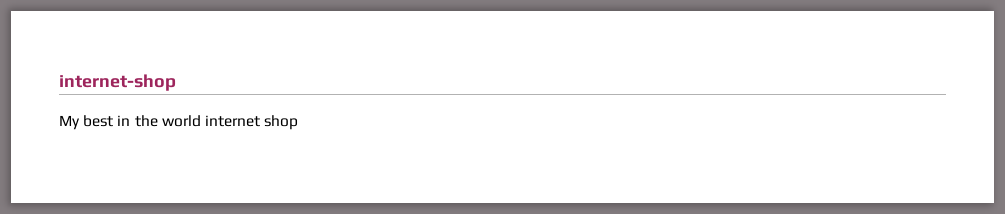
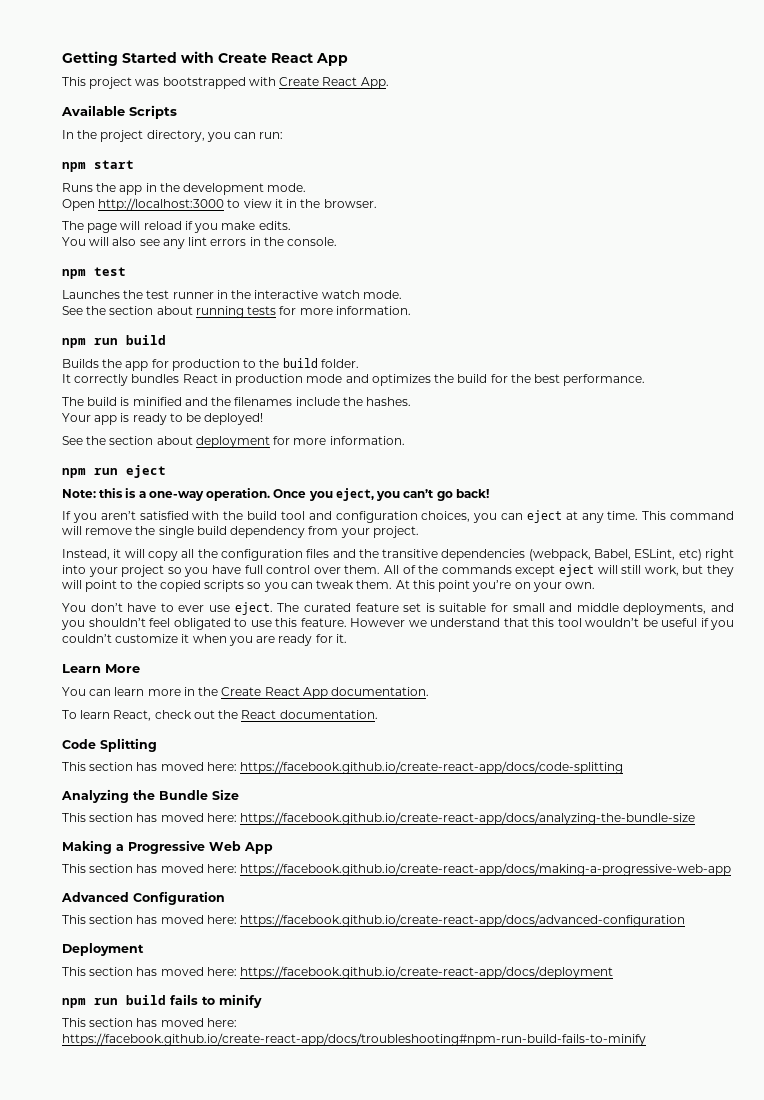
[59,74,176,91] [59,115,299,130] internet-shop // My best in the world internet shop -> [62,51,348,66] [62,77,389,89] [61,105,177,119] [62,130,284,142] [62,160,134,172] [62,183,307,195] [62,198,377,211] [62,221,291,233] [62,237,338,249] [62,267,126,279] [62,290,402,299] [62,306,411,318] [62,335,166,348] [62,358,359,371] [62,374,646,386] [62,397,412,406] [62,413,264,425] [62,436,405,448] [62,465,166,478] [62,488,489,501] [62,510,734,523] [62,526,419,538] [62,549,734,561] [62,564,735,577] [62,580,596,592] [62,602,734,615] [61,618,734,630] [62,634,347,646] [62,664,140,673] [62,687,430,699] [62,710,378,721] [62,738,157,752] [62,761,624,774] [61,789,239,803] [62,812,696,825] [62,840,273,854] [62,863,732,876] [61,891,225,905] [62,914,686,927] [62,943,144,956] [62,966,614,979] [62,994,262,1008] [62,1018,237,1027] [62,1033,646,1046] Getting Started with Create React App // This project was bootstrapped with Create React App. // Available Scripts // In the project directory, you can run: // npm start // Runs the app in the development mode. // Open http://localhost:3000 to view it in the browser. // The page will reload if you make edits. // You will also see any lint errors in the console. // npm test // Launches the test runner in the interactive watch mode. // See the section about running tests for more information. // npm run build // Builds the app for production to the build folder. // It correctly bundles React in production mode and optimizes the build for the best performance. // The build is minified and the filenames include the hashes. // Your app is ready to be deployed! // See the section about deployment for more information. // npm run eject // Note: this is a one-way operation. Once you eject, you can’t go back! // If you aren’t satisfied with the build tool and configuration choices, you can eject at any time. This command will remove the single build dependency from your project. // Instead, it will copy all the configuration files and the transitive dependencies (webpack, Babel, ESLint, etc) right into your project so you have full control over them. All of the commands except eject will still work, but they will point to the copied scripts so you can tweak them. At this point you’re on your own. // You don’t have to ever use eject. The curated feature set is suitable for small and middle deployments, and you shouldn’t feel obligated to use this feature. However we understand that this tool wouldn’t be useful if you couldn’t customize it when you are ready for it. // Learn More // You can learn more in the Create React App documentation. // To learn React, check out the React documentation. // Code Splitting // This section has moved here: https://facebook.github.io/create-react-app/docs/code-splitting // Analyzing the Bundle Size // This section has moved here: https://facebook.github.io/create-react-app/docs/analyzing-the-bundle-size // Making a Progressive Web App // This section has moved here: https://facebook.github.io/create-react-app/docs/making-a-progressive-web-app // Advanced Configuration // This section has moved here: https://facebook.github.io/create-react-app/docs/advanced-configuration // Deployment // This section has moved here: https://facebook.github.io/create-react-app/docs/deployment // npm run build fails to minify // This section has moved here: https://facebook.github.io/create-react-app/docs/troubleshooting#npm-run-build-fails-to-minify

